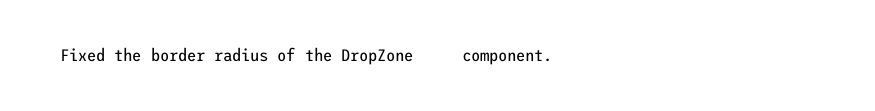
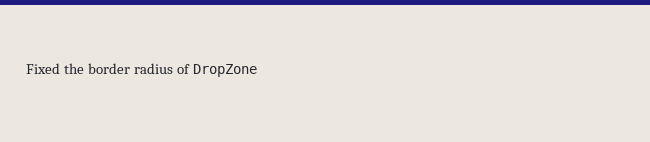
[304,47,552,65] the DropZone component. -> [192,64,257,77] DropZone

